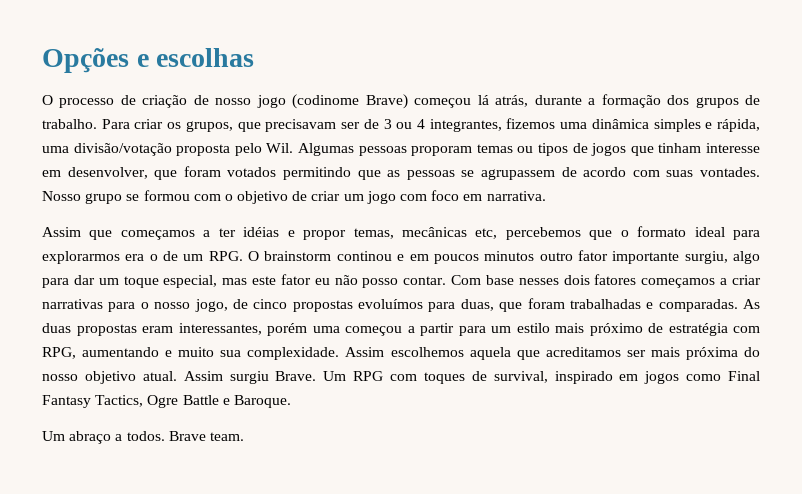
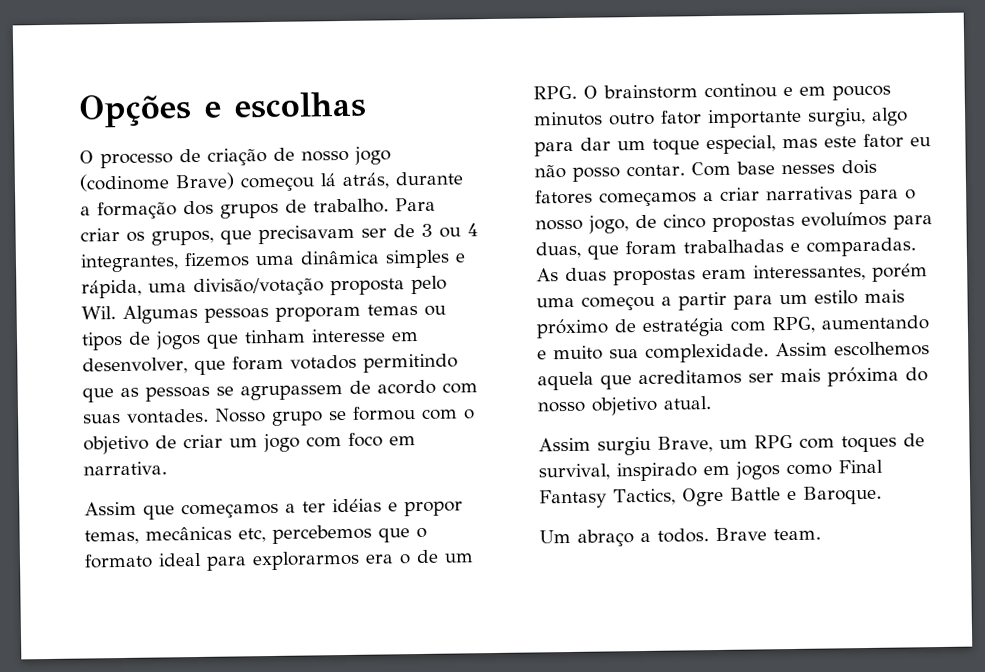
(177, 376) none -> (712, 403) //
[275,371,347,381] Brave. Um -> [657,436,748,453] Brave, um

